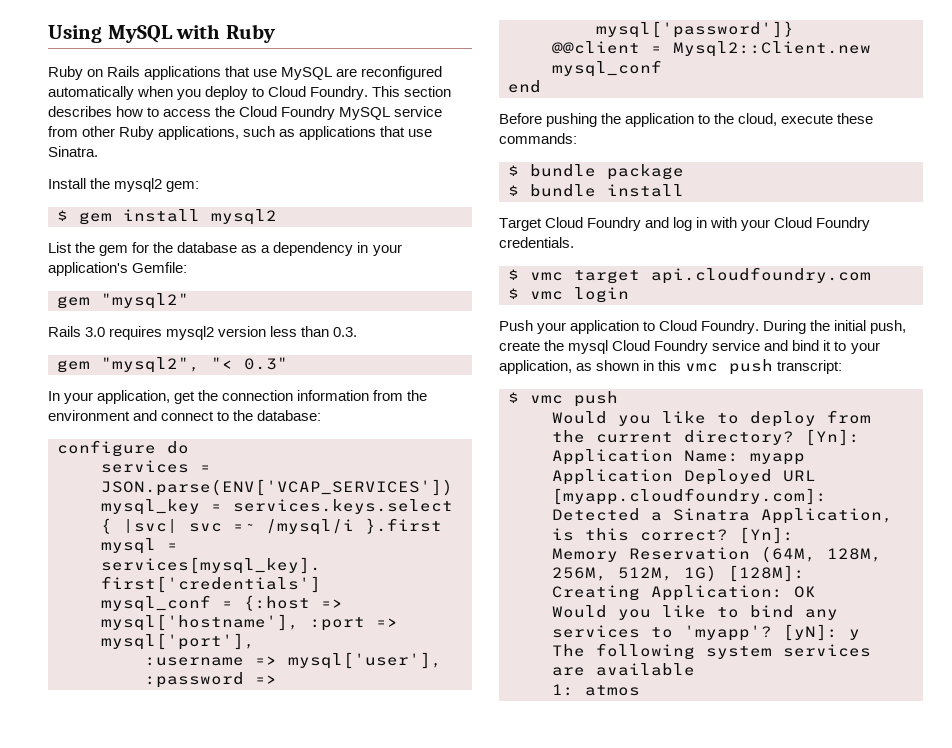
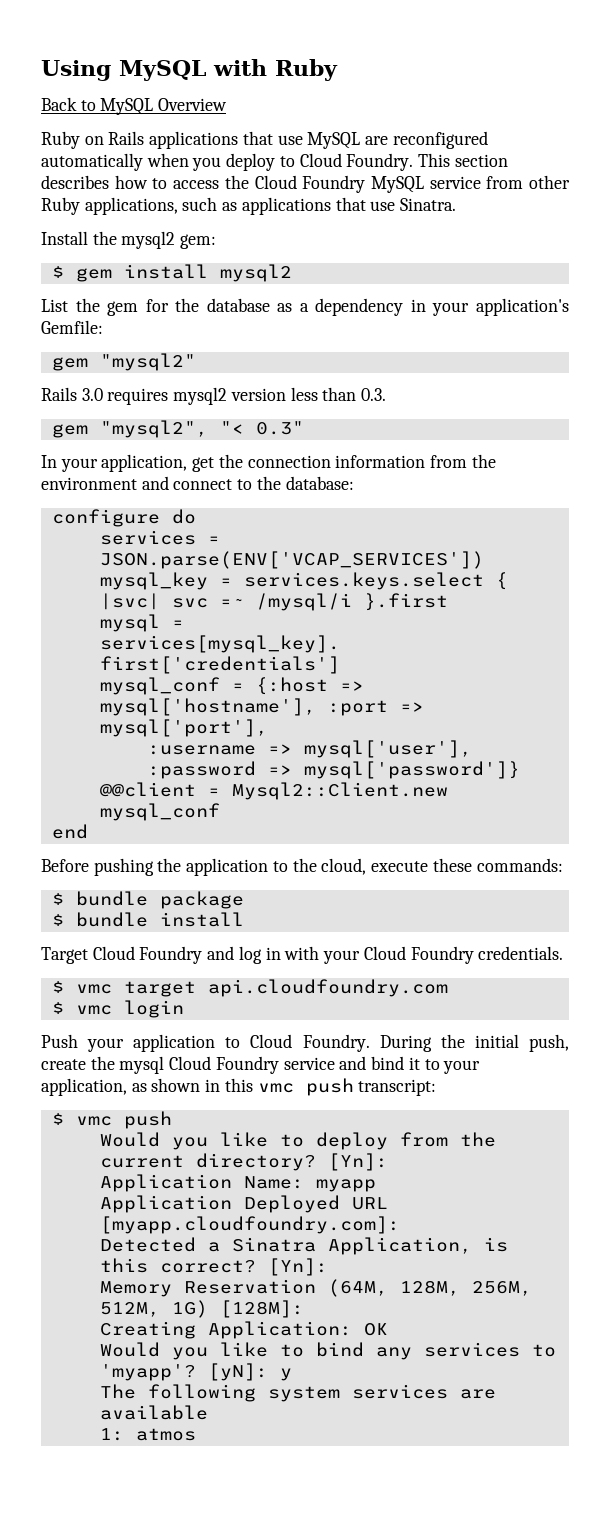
(275, 33) none -> [41,97,228,115] // Back to MySQL Overview

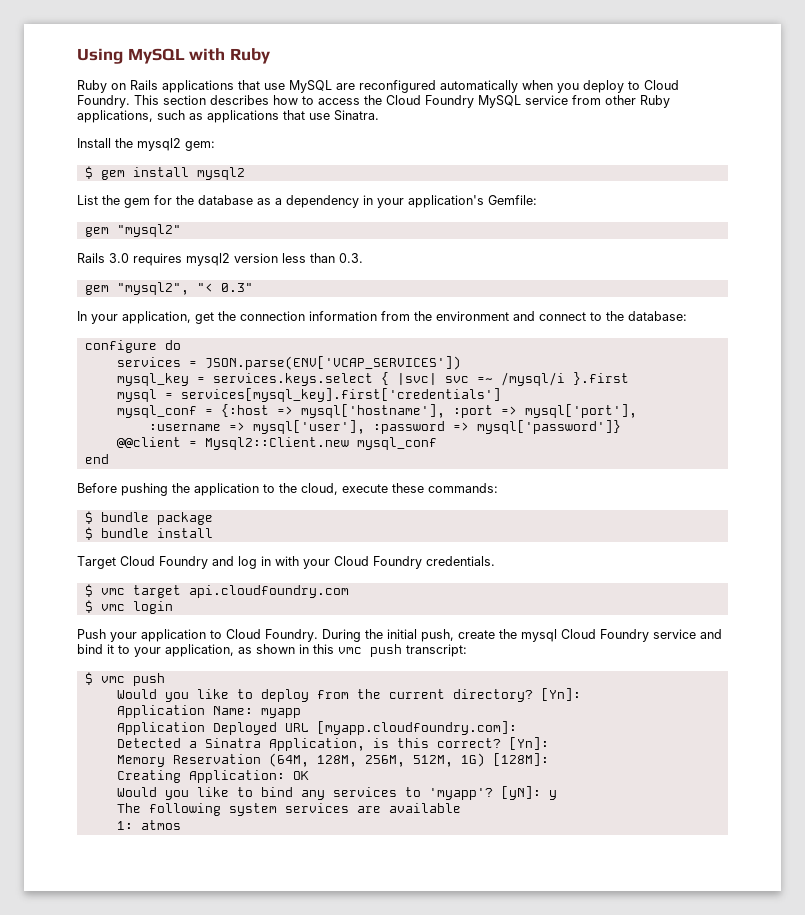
[41,97,228,115] // Back to MySQL Overview -> (270, 56) none

